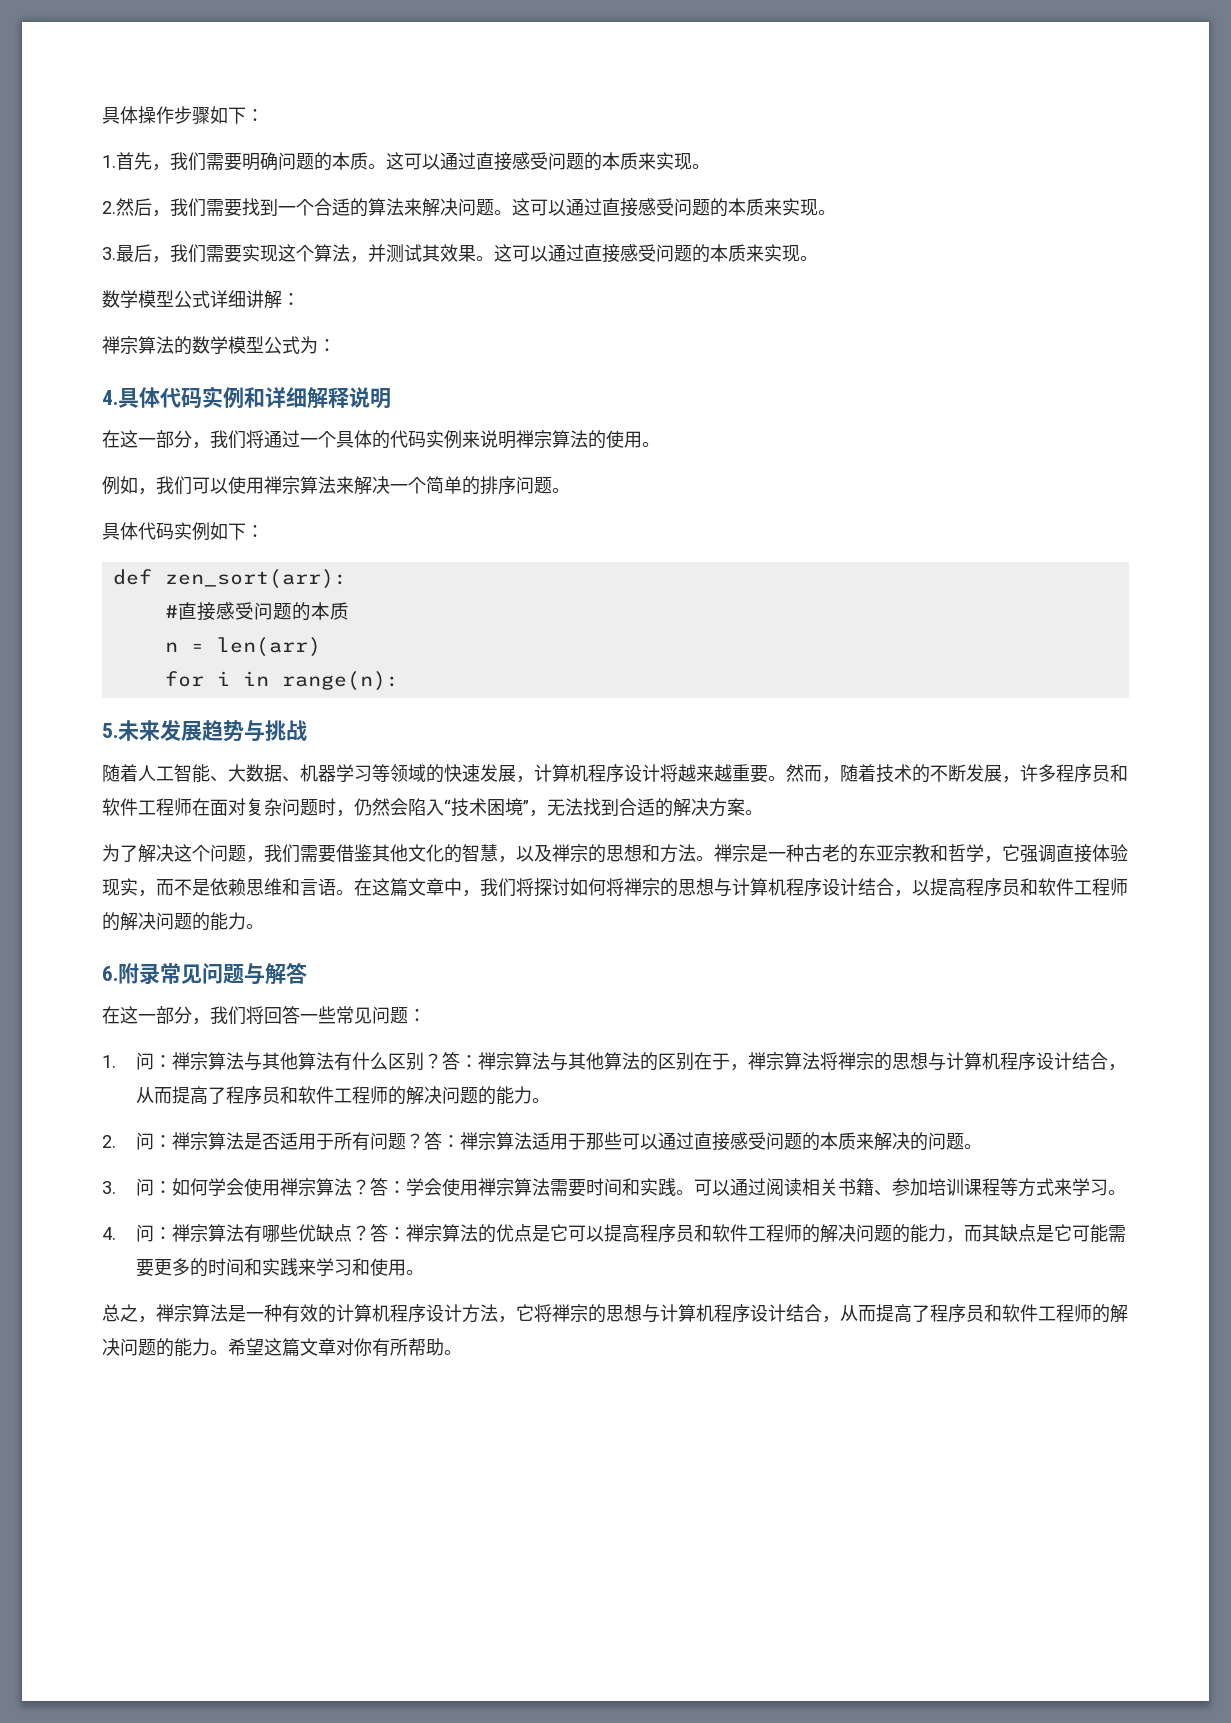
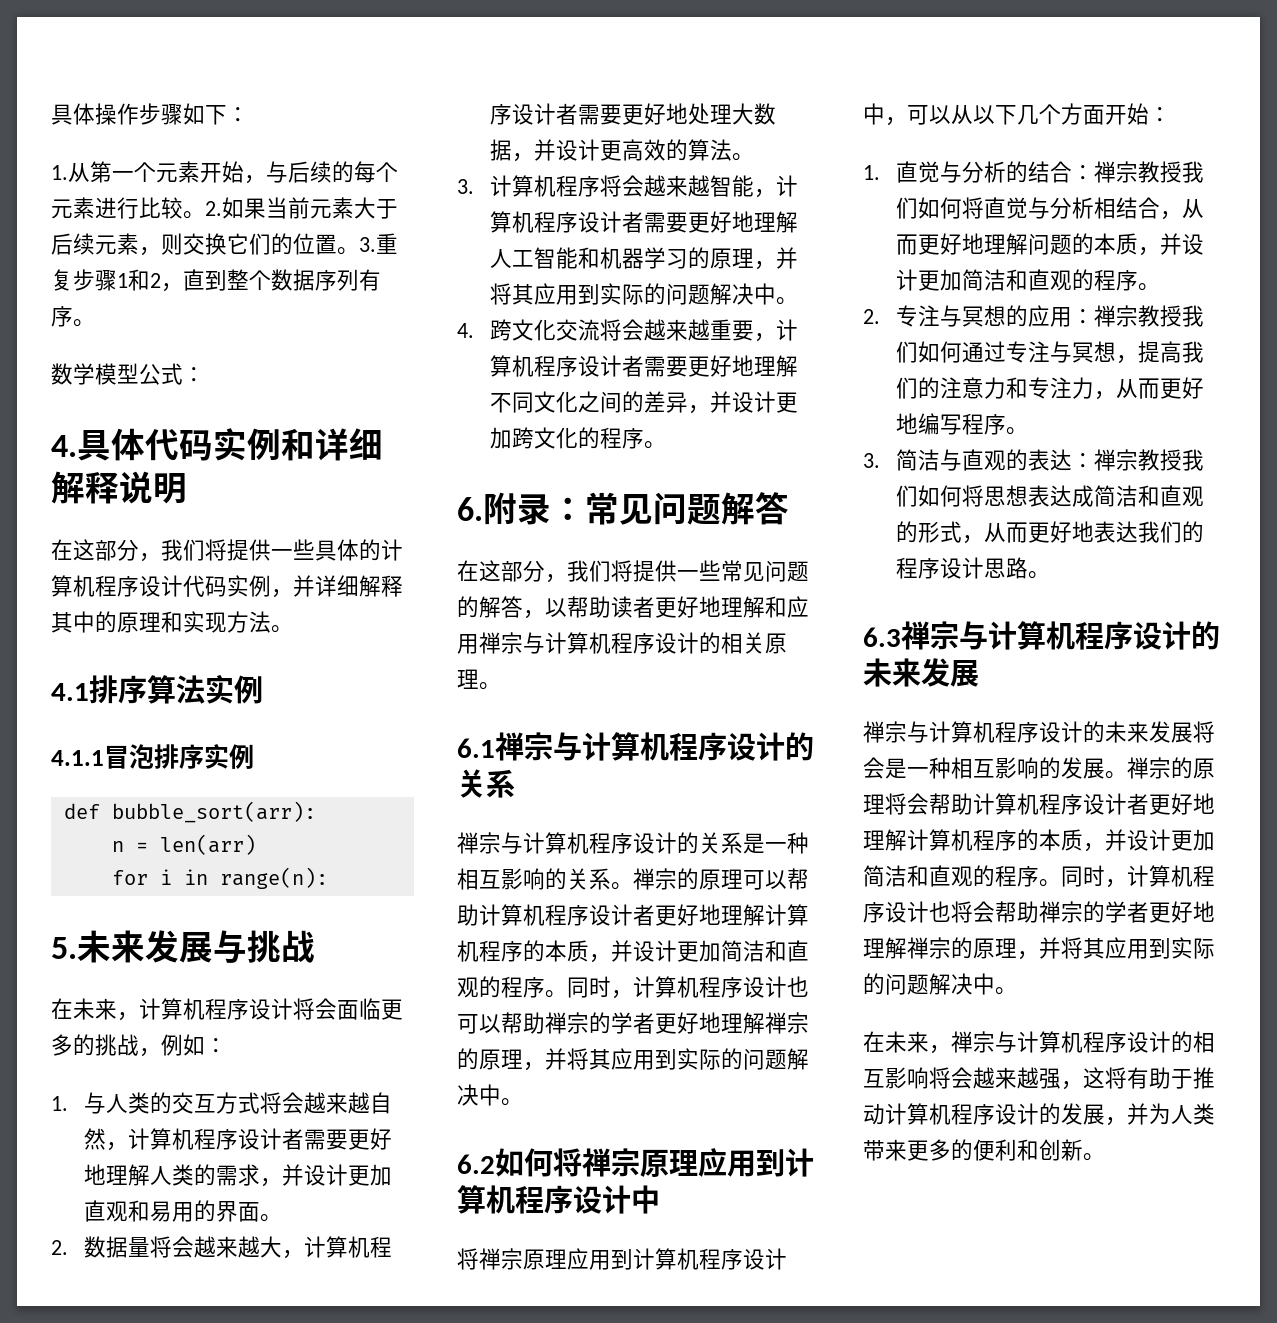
[116,152,710,171] [102,198,836,217] [102,244,818,263] [102,290,300,309] [102,336,318,355] 首先，我们需要明确问题的本质。这可以通过直接感受问题的本质来实现。 // 2.然后，我们需要找到一个合适的算法来解决问题。这可以通过直接感受问题的本质来实现。 // 3.最后，我们需要实现这个算法，并测试其效果。这可以通过直接感受问题的本质来实现。 // 数学模型公式详细讲解： // 禅宗算法的数学模型公式为 -> [68,161,398,184] [51,197,398,219] [51,233,398,256] [51,269,381,292] [51,306,95,327] [51,363,183,385] 从第一个元素开始，与后续的每个元素进行比较。2.如果当前元素大于后续元素，则交换它们的位置。3.重复步骤1和2，直到整个数据序列有序。 // 数学模型公式
[138,430,660,449] [102,476,570,495] [102,522,264,541] 一部分，我们将通过一个具体的代码实例来说明禅宗算法的使用。 // 例如，我们可以使用禅宗算法来解决一个简单的排序问题。 // 具体代码实例如下： -> [95,539,403,562] [51,575,403,598] [51,611,293,633] [51,675,263,704] [51,744,254,769] 部分，我们将提供一些具体的计算机程序设计代码实例，并详细解释其中的原理和实现方法。 // 4.1排序算法实例 // 4.1.1冒泡排序实例
[164,569,347,589] [164,602,349,621] zen_sort(arr): // #直接感受问题的本质 -> [111,801,316,823] bubble_sort(arr):
[202,720,244,742] 趋势 -> (213, 947) none
[102,764,516,783] 随着人工智能、大数据、机器学习等领域的快速发展 -> [51,998,117,1020] 在未来
[678,764,1128,783] [102,798,763,817] [102,844,1128,863] [102,878,1128,897] [102,912,264,931] [102,962,307,985] [102,1006,426,1025] [102,1052,1127,1071] [136,1086,551,1105] [102,1132,983,1151] [102,1178,1127,1197] [102,1224,1127,1243] [136,1258,425,1277] [102,1304,1128,1323] [102,1338,444,1357] 越来越重要。然而，随着技术的不断发展，许多程序员和软件工程师在面对复杂问题时，仍然会陷入“技术困境”，无法找到合适的解决方案。 // 为了解决这个问题，我们需要借鉴其他文化的智慧，以及禅宗的思想和方法。禅宗是一种古老的东亚宗教和哲学，它强调直接体验现实，而不是依赖思维和言语。在这篇文章中，我们将探讨如何将禅宗的思想与计算机程序设计结合，以提高程序员和软件工程师的解决问题的能力。 // 6.附录常见问题与解答 // 在这一部分，我们将回答一些常见问题： // 1.问：禅宗算法与其他算法有什么区别？答：禅宗算法与其他算法的区别在于，禅宗算法将禅宗的思想与计算机程序设计结合，从而提高了程序员和软件工程师的解决问题的能力。 // 2.问：禅宗算法是否适用于所有问题？答：禅宗算法适用于那些可以通过直接感受问题的本质来解决的问题。 // 3.问：如何学会使用禅宗算法？答：学会使用禅宗算法需要时间和实践。可以通过阅读相关书籍、参加培训课程等方式来学习。 // 4.问：禅宗算法有哪些优缺点？答：禅宗算法的优点是它可以提高程序员和软件工程师的解决问题的能力，而其缺点是它可能需要更多的时间和实践来学习和使用。 // 总之，禅宗算法是一种有效的计算机程序设计方法，它将禅宗的思想与计算机程序设计结合，从而提高了程序员和软件工程师的解决问题的能力。希望这篇文章对你有所帮助 -> [315,998,403,1020] [51,1034,227,1057] [51,1092,393,1114] [84,1128,393,1151] [84,1164,393,1187] [84,1200,283,1222] [51,1236,393,1259] [490,103,777,125] [490,139,755,162] [457,175,799,198] [490,211,799,233] [490,247,799,270] [490,283,799,305] [457,319,799,342] [490,355,799,377] [490,391,799,414] [490,427,667,449] [457,492,789,525] [457,560,809,583] [457,596,809,619] [457,632,787,654] [457,669,501,690] [457,732,814,761] [457,769,515,798] [457,832,809,854] [457,868,809,890] [457,904,809,926] [457,940,809,963] [457,976,809,999] [457,1012,809,1034] [457,1048,809,1071] [457,1084,523,1106] [457,1148,814,1177] [457,1185,660,1214] [457,1248,787,1270] [863,103,1171,126] [863,161,1205,183] [896,197,1205,220] [896,233,1205,256] [896,269,1161,291] [863,305,1205,327] [896,341,1205,364] [896,377,1205,400] [896,413,1029,435] [863,449,1205,471] [896,485,1205,507] [896,521,1205,544] [896,557,1051,579] [863,621,1220,650] [863,658,979,687] [863,721,1215,743] [863,757,1215,779] [863,793,1215,815] [863,829,1215,852] [863,865,1215,888] [863,901,1215,923] [863,937,1215,960] [863,973,1017,995] [863,1031,1215,1054] [863,1067,1215,1090] [863,1103,1215,1126] [863,1139,1083,1161] 会面临更多的挑战，例如： // 1.与人类的交互方式将会越来越自然，计算机程序设计者需要更好地理解人类的需求，并设计更加直观和易用的界面。 // 2.数据量将会越来越大，计算机程序设计者需要更好地处理大数据，并设计更高效的算法。 // 3.计算机程序将会越来越智能，计算机程序设计者需要更好地理解人工智能和机器学习的原理，并将其应用到实际的问题解决中。 // 4.跨文化交流将会越来越重要，计算机程序设计者需要更好地理解不同文化之间的差异，并设计更加跨文化的程序。 // 6.附录：常见问题解答 // 在这部分，我们将提供一些常见问题的解答，以帮助读者更好地理解和应用禅宗与计算机程序设计的相关原理。 // 6.1禅宗与计算机程序设计的关系 // 禅宗与计算机程序设计的关系是一种相互影响的关系。禅宗的原理可以帮助计算机程序设计者更好地理解计算机程序的本质，并设计更加简洁和直观的程序。同时，计算机程序设计也可以帮助禅宗的学者更好地理解禅宗的原理，并将其应用到实际的问题解决中。 // 6.2如何将禅宗原理应用到计算机程序设计中 // 将禅宗原理应用到计算机程序设计中，可以从以下几个方面开始： // 1.直觉与分析的结合：禅宗教授我们如何将直觉与分析相结合，从而更好地理解问题的本质，并设计更加简洁和直观的程序。 // 2.专注与冥想的应用：禅宗教授我们如何通过专注与冥想，提高我们的注意力和专注力，从而更好地编写程序。 // 3.简洁与直观的表达：禅宗教授我们如何将思想表达成简洁和直观的形式，从而更好地表达我们的程序设计思路。 // 6.3禅宗与计算机程序设计的未来发展 // 禅宗与计算机程序设计的未来发展将会是一种相互影响的发展。禅宗的原理将会帮助计算机程序设计者更好地理解计算机程序的本质，并设计更加简洁和直观的程序。同时，计算机程序设计也将会帮助禅宗的学者更好地理解禅宗的原理，并将其应用到实际的问题解决中。 // 在未来，禅宗与计算机程序设计的相互影响将会越来越强，这将有助于推动计算机程序设计的发展，并为人类带来更多的便利和创新

